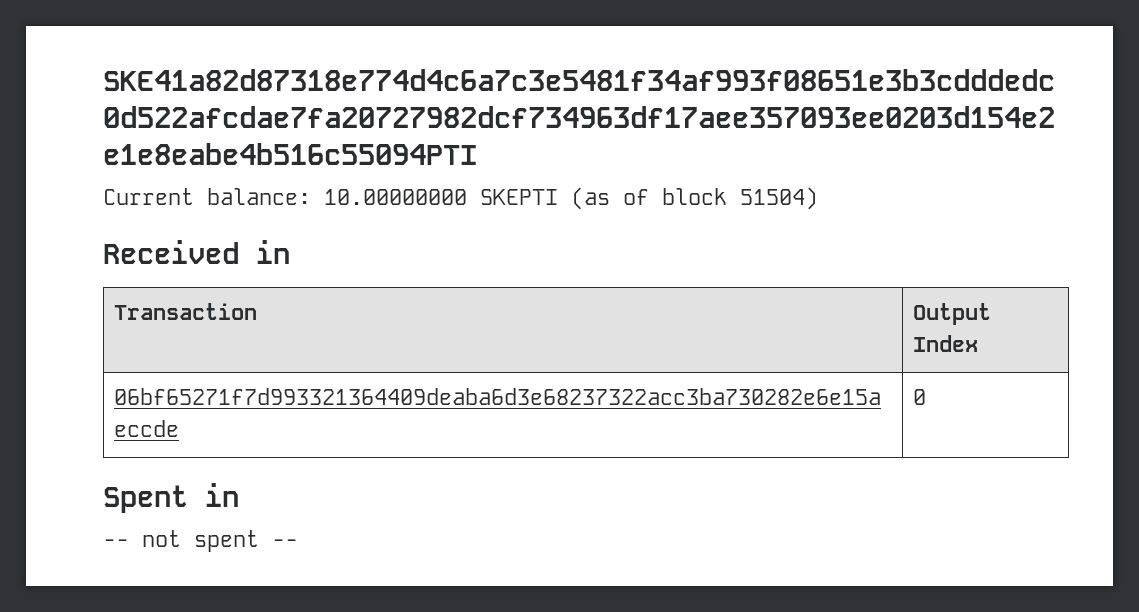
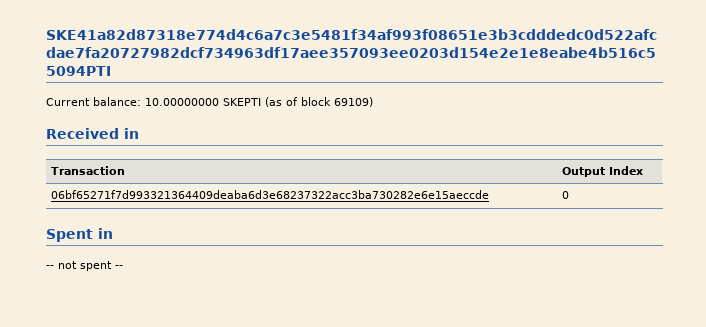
[740,187,818,210] 51504) -> [334,97,373,107] 69109)

